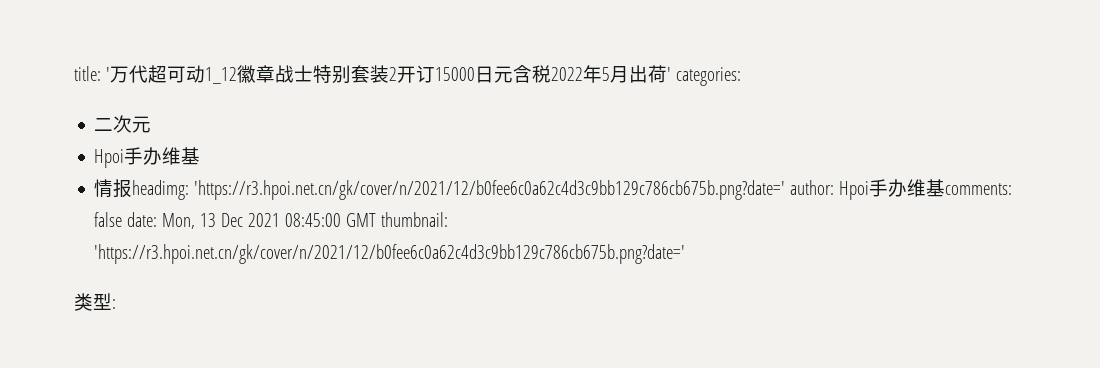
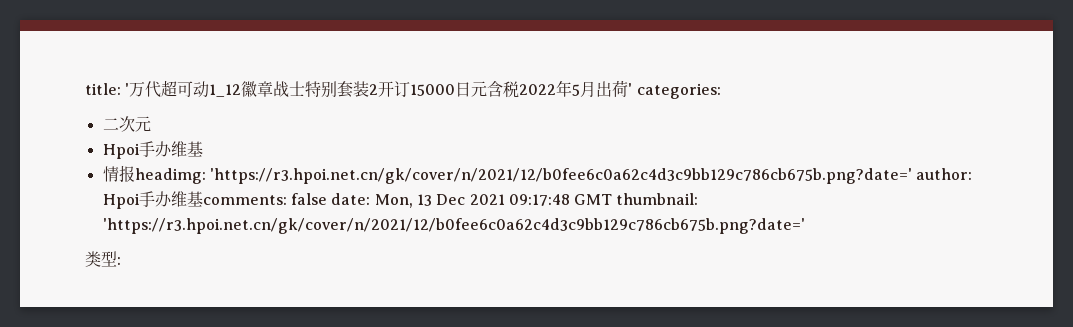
[285,213,342,227] 08:45:00 -> [508,194,570,206] 09:17:48

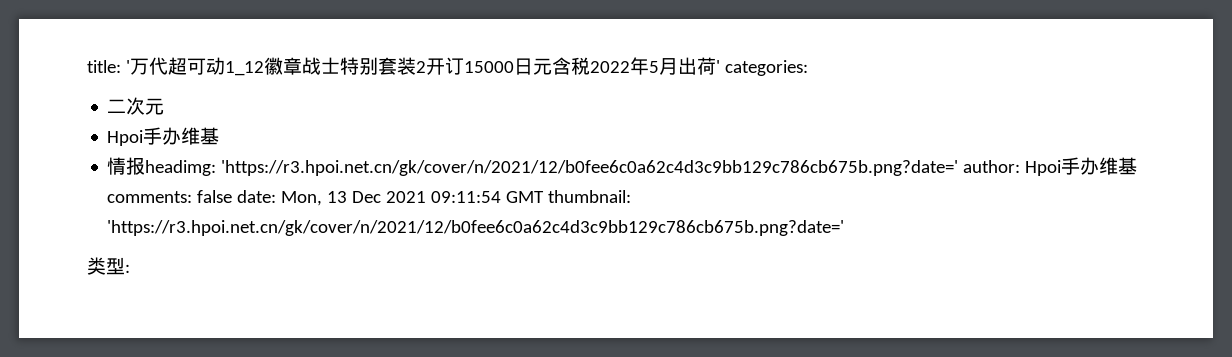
[508,194,570,206] 09:17:48 -> [431,191,502,203] 09:11:54

